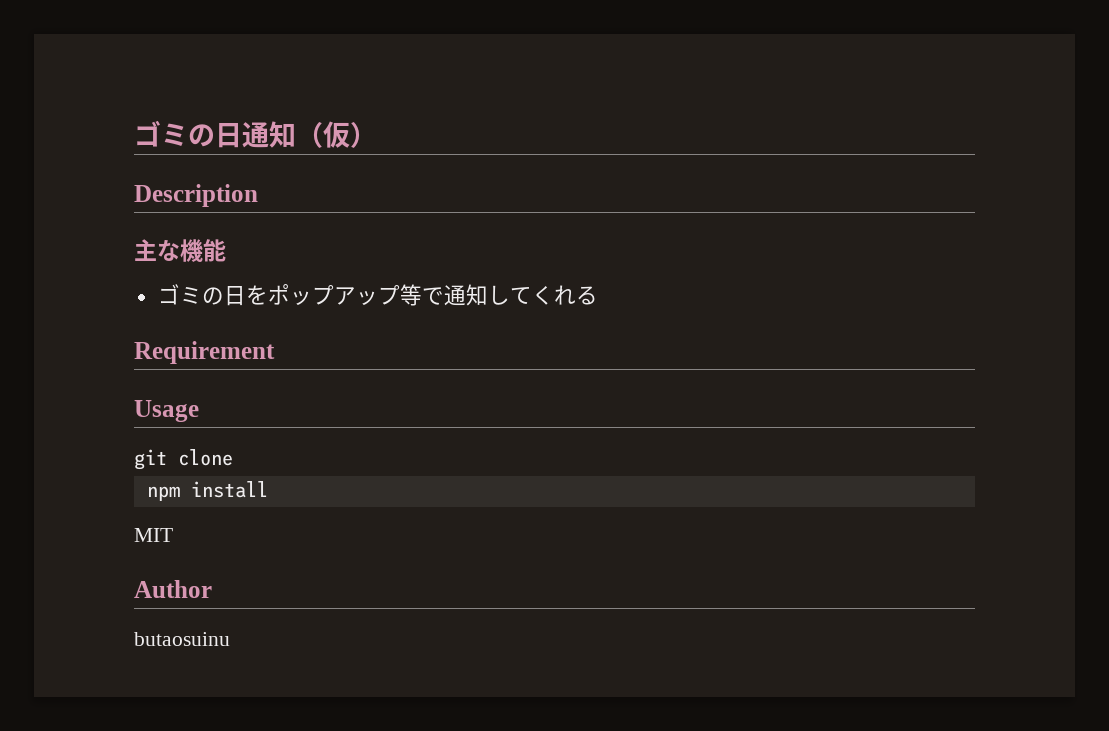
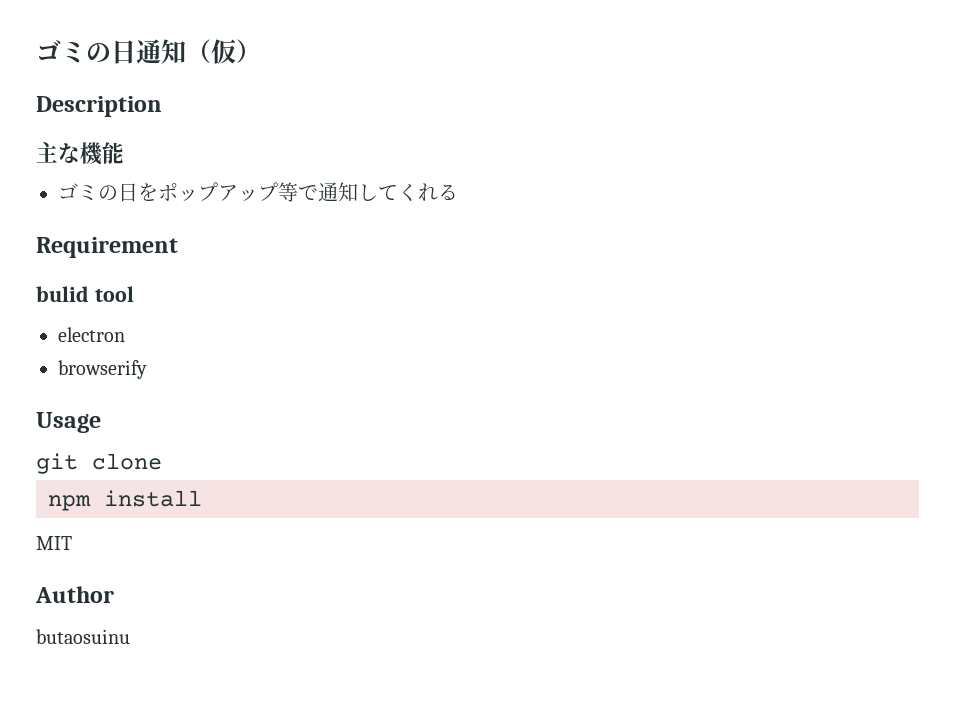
(275, 352) none -> [36,286,134,302] [58,327,125,342] [58,360,147,379] // bulid tool // electron // browserify

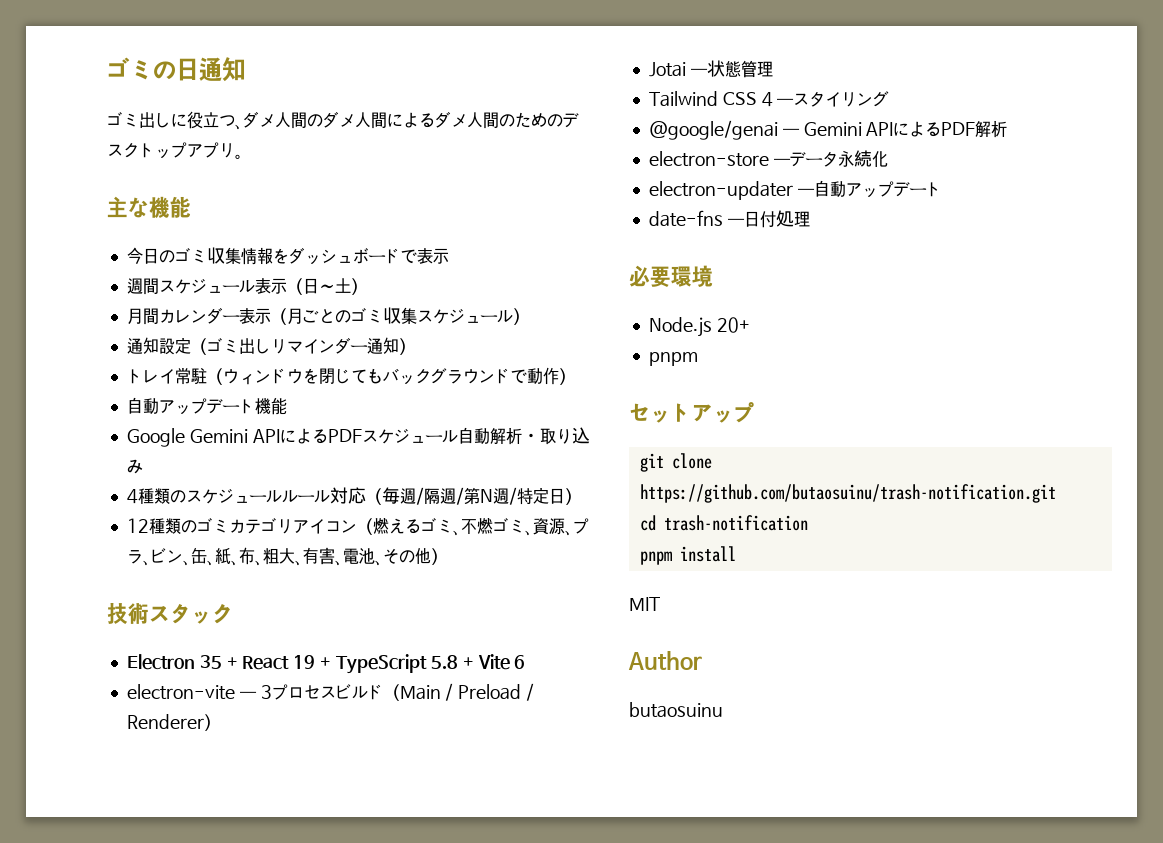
[186,39,261,64] [36,96,162,117] [36,142,124,165] [58,182,458,202] [36,237,178,258] [36,286,134,302] [58,327,125,342] [58,360,147,379] [36,412,101,433] [36,453,162,474] [48,495,91,511] （仮） // Description // 主な機能 // ゴミの日をポップアップ等で通知してくれる // Requirement // bulid tool // electron // browserify // Usage // git clone // npm -> [107,111,579,130] [107,142,243,159] [107,196,191,219] [126,247,449,265] [126,278,367,295] [126,307,529,325] [126,337,415,355] [126,367,575,385] [126,397,287,415] [126,427,590,447] [126,459,143,474] [126,487,581,505] [126,517,589,536] [126,547,447,566] [107,603,233,624] [126,654,526,674] [126,683,535,701] [126,714,220,731] [648,60,773,78] [648,91,890,107] [648,120,1008,140] [648,150,888,168] [648,180,942,200] [648,210,810,228] [629,265,713,287] [648,317,750,337] [648,352,698,366] [629,402,755,423] [639,453,712,472] [639,484,1056,503] [639,515,808,531] [639,551,672,565] // ゴミ出しに役立つ、ダメ人間のダメ人間によるダメ人間のためのデスクトップアプリ。 // 主な機能 // 今日のゴミ収集情報をダッシュボードで表示 // 週間スケジュール表示（日〜土） // 月間カレンダー表示（月ごとのゴミ収集スケジュール） // 通知設定（ゴミ出しリマインダー通知） // トレイ常駐（ウィンドウを閉じてもバックグラウンドで動作） // 自動アップデート機能 // Google Gemini APIによるPDFスケジュール自動解析・取り込み // 4種類のスケジュールルール対応（毎週/隔週/第N週/特定日） // 12種類のゴミカテゴリアイコン（燃えるゴミ、不燃ゴミ、資源、プラ、ビン、缶、紙、布、粗大、有害、電池、その他） // 技術スタック // Electron 35 + React 19 + TypeScript 5.8 + Vite 6 // electron-vite — 3プロセスビルド（Main / Preload / Renderer） // Jotai —状態管理 // Tailwind CSS 4 —スタイリング // @google/genai — Gemini APIによるPDF解析 // electron-store —データ永続化 // electron-updater —自動アップデート // date-fns —日付処理 // 必要環境 // Node.js 20+ // pnpm // セットアップ // git clone https://github.com/butaosuinu/trash-notification.git // cd trash-notification // pnpm

